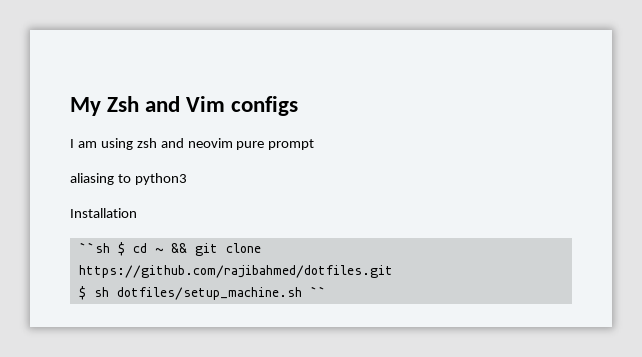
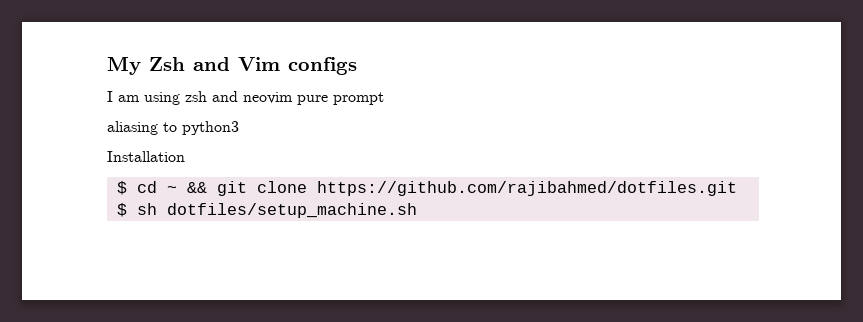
[78,242,110,253] ``sh -> (185, 156) none
[309,286,326,297] `` -> (417, 210) none

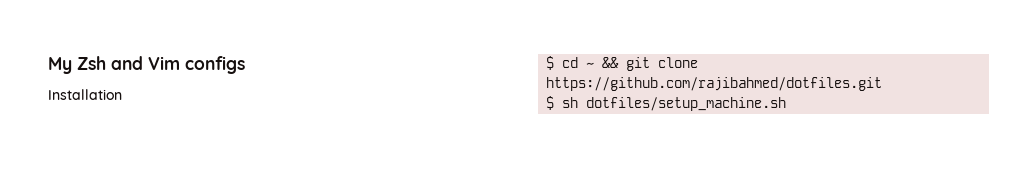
[107,91,384,105] [107,121,239,135] // I am using zsh and neovim pure prompt // aliasing to python3 -> (245, 65) none

